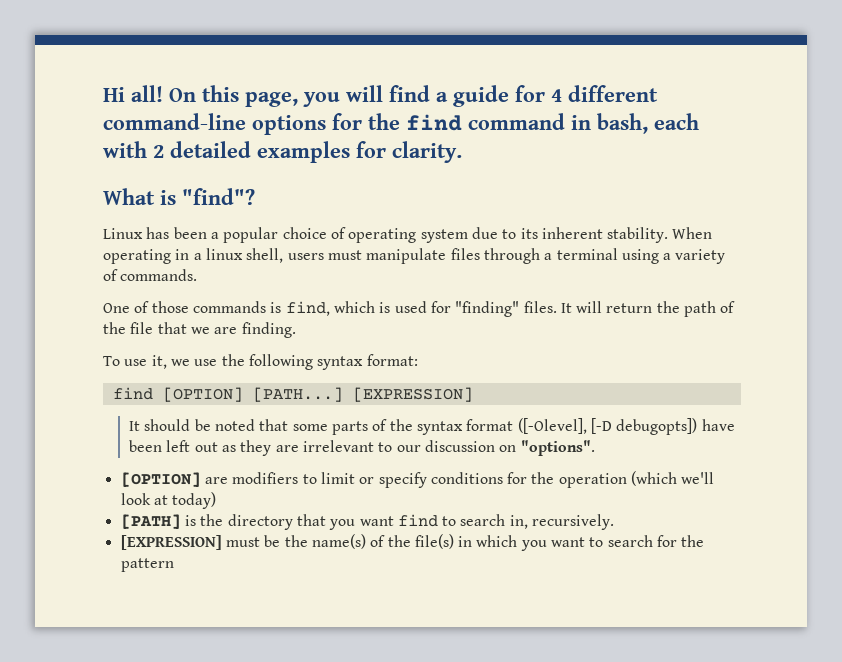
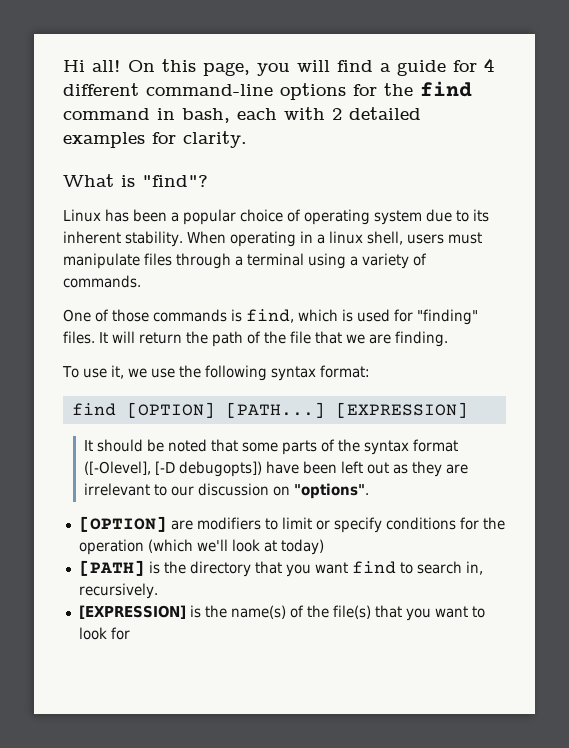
[225,535,281,547] must be -> [189,605,201,618] is
[458,535,518,547] in which -> [374,605,402,618] that
[607,535,705,547] [120,558,174,572] search for the pattern -> [78,627,130,640] look for

